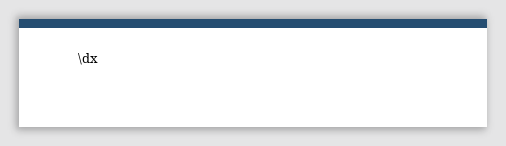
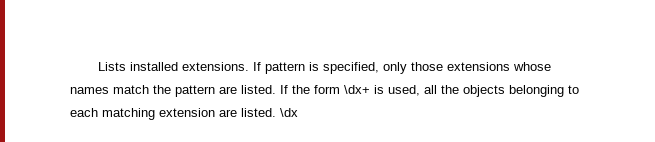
(78, 59) none -> [97,62,551,74] [70,85,579,97] [70,108,276,120] Lists installed extensions. If pattern is specified, only those extensions whose names match the pattern are listed. If the form \dx+ is used, all the objects belonging to each matching extension are listed.

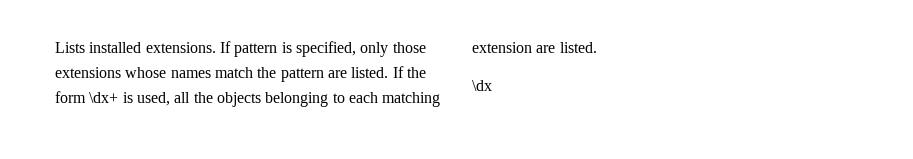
(276, 112) none -> (597, 47) //

